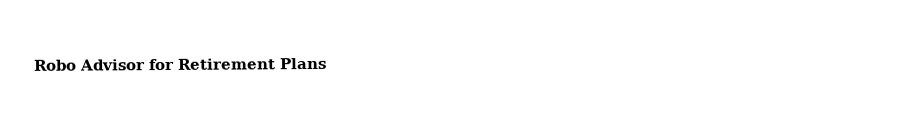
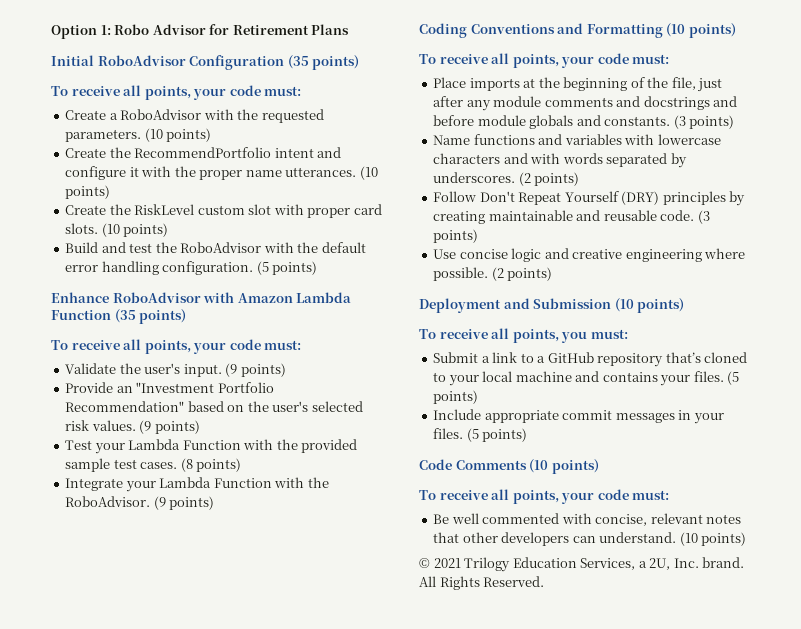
(33, 65) none -> [51,25,111,39] Option 1:
(327, 63) none -> [51,55,360,70] [51,85,302,100] [65,109,324,123] [65,128,212,142] [65,147,342,158] [65,166,378,180] [65,185,111,199] [65,204,382,218] [65,223,169,237] [65,242,366,253] [65,261,318,275] [51,292,352,303] [51,309,187,324] [51,339,302,354] [65,363,286,377] [65,382,274,393] [65,401,363,412] [65,420,200,434] [65,439,358,454] [65,458,242,472] [65,477,329,492] [65,496,215,510] [419,23,736,38] [419,53,670,68] [433,77,723,92] [433,96,738,111] [433,115,735,129] [433,134,721,145] [433,153,687,168] [433,172,580,186] [433,191,746,206] [433,210,710,224] [433,229,479,243] [433,248,746,262] [433,267,553,281] [419,298,685,313] [419,328,628,343] [433,352,748,367] [433,371,740,386] [433,390,479,404] [433,409,724,424] [433,428,528,442] [419,459,599,474] [419,489,670,504] [433,513,742,526] [433,532,747,546] [419,557,745,572] [419,576,545,590] // Initial RoboAdvisor Configuration (35 points) // To receive all points, your code must: // Create a RoboAdvisor with the requested parameters. (10 points) // Create the RecommendPortfolio intent and configure it with the proper name utterances. (10 points) // Create the RiskLevel custom slot with proper card slots. (10 points) // Build and test the RoboAdvisor with the default error handling configuration. (5 points) // Enhance RoboAdvisor with Amazon Lambda Function (35 points) // To receive all points, your code must: // Validate the user's input. (9 points) // Provide an "Investment Portfolio Recommendation" based on the user's selected risk values. (9 points) // Test your Lambda Function with the provided sample test cases. (8 points) // Integrate your Lambda Function with the RoboAdvisor. (9 points) // Coding Conventions and Formatting (10 points) // To receive all points, your code must: // Place imports at the beginning of the file, just after any module comments and docstrings and before module globals and constants. (3 points) // Name functions and variables with lowercase characters and with words separated by underscores. (2 points) // Follow Don't Repeat Yourself (DRY) principles by creating maintainable and reusable code. (3 points) // Use concise logic and creative engineering where possible. (2 points) // Deployment and Submission (10 points) // To receive all points, you must: // Submit a link to a GitHub repository that’s cloned to your local machine and contains your files. (5 points) // Include appropriate commit messages in your files. (5 points) // Code Comments (10 points) // To receive all points, your code must: // Be well commented with concise, relevant notes that other developers can understand. (10 points) // © 2021 Trilogy Education Services, a 2U, Inc. brand. All Rights Reserved.

